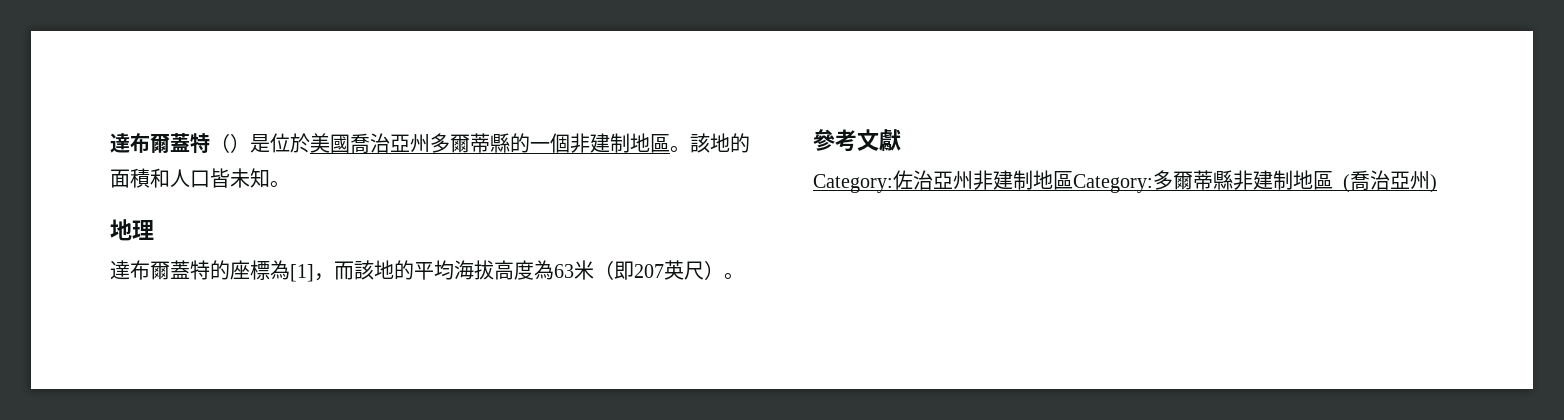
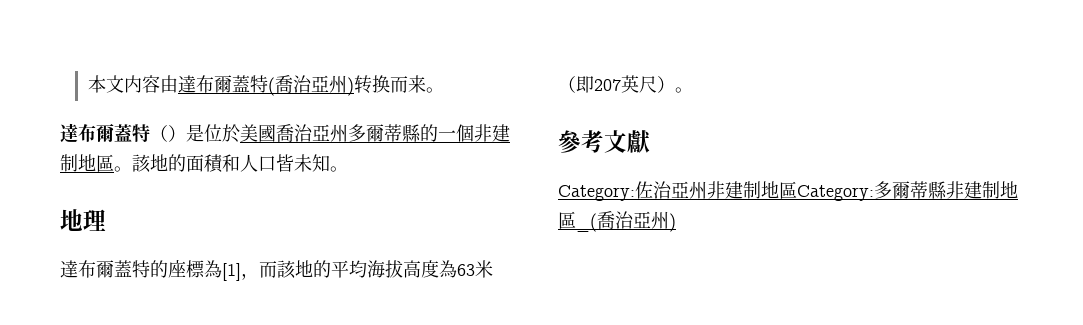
(110, 143) none -> [87,75,444,96] 本文内容由達布爾蓋特(喬治亞州)转换而来。 //

